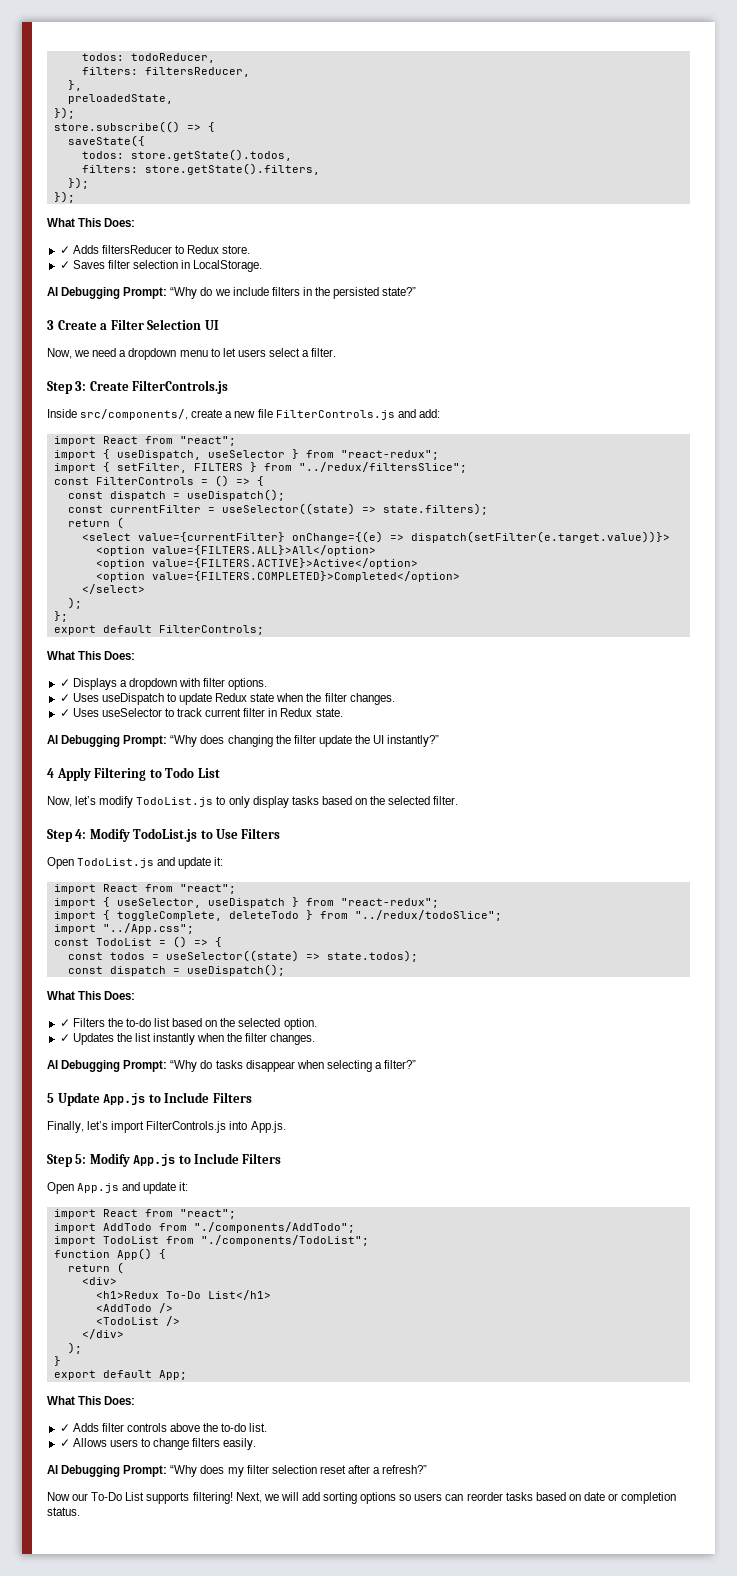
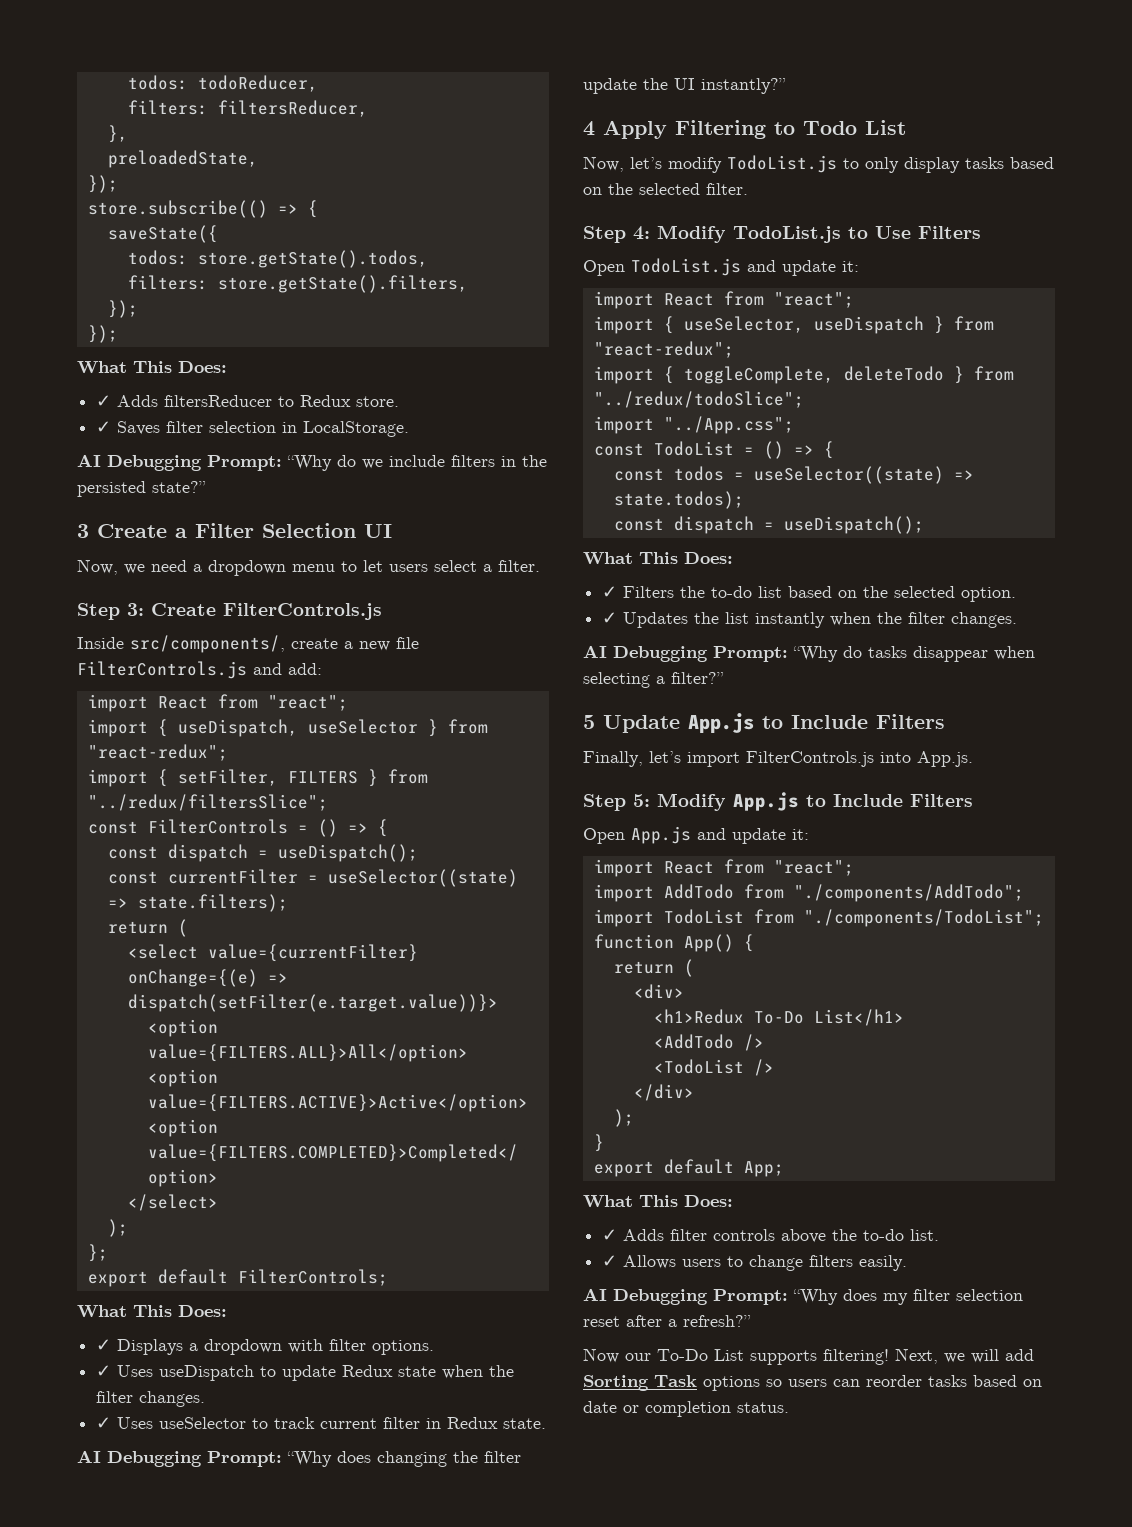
[323,1492,358,1504] sorting -> [583,1375,697,1391] Sorting Task

